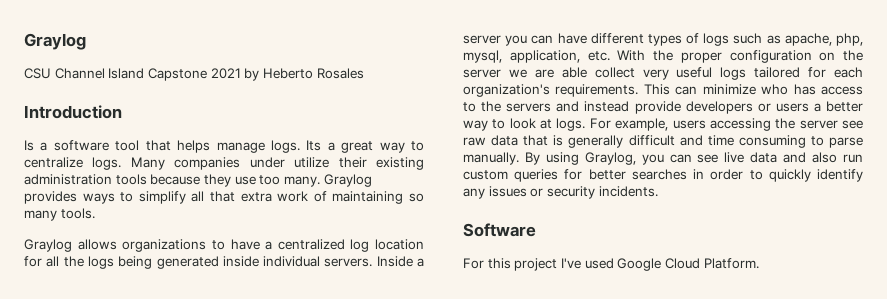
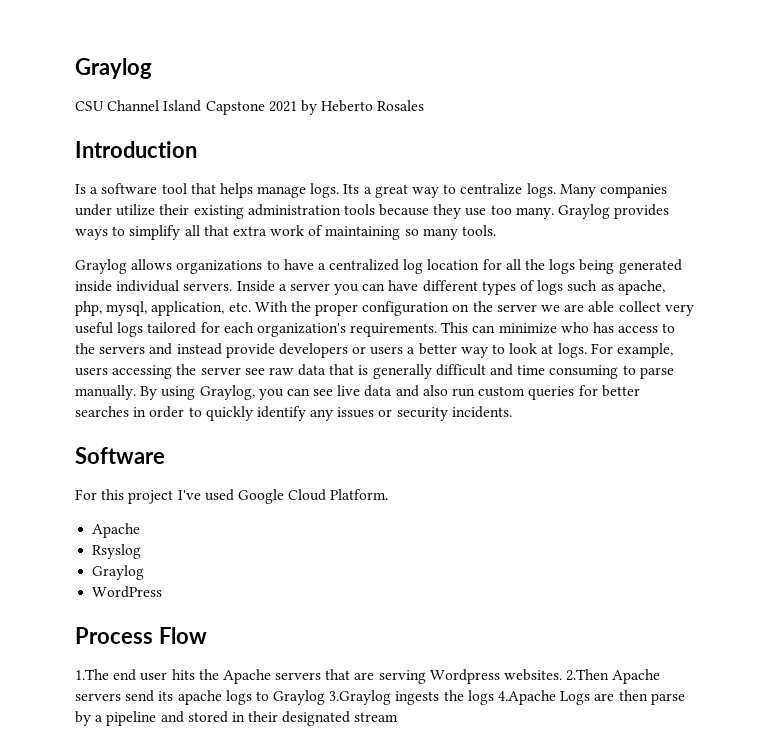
(759, 263) none -> [92,523,141,538] [92,544,142,559] [92,565,145,580] [92,586,163,598] [75,627,207,644] [75,669,661,684] [75,690,685,705] [75,711,399,726] // Apache // Rsyslog // Graylog // WordPress // Process Flow // 1.The end user hits the Apache servers that are serving Wordpress websites. 2.Then Apache servers send its apache logs to Graylog 3.Graylog ingests the logs 4.Apache Logs are then parse by a pipeline and stored in their designated stream

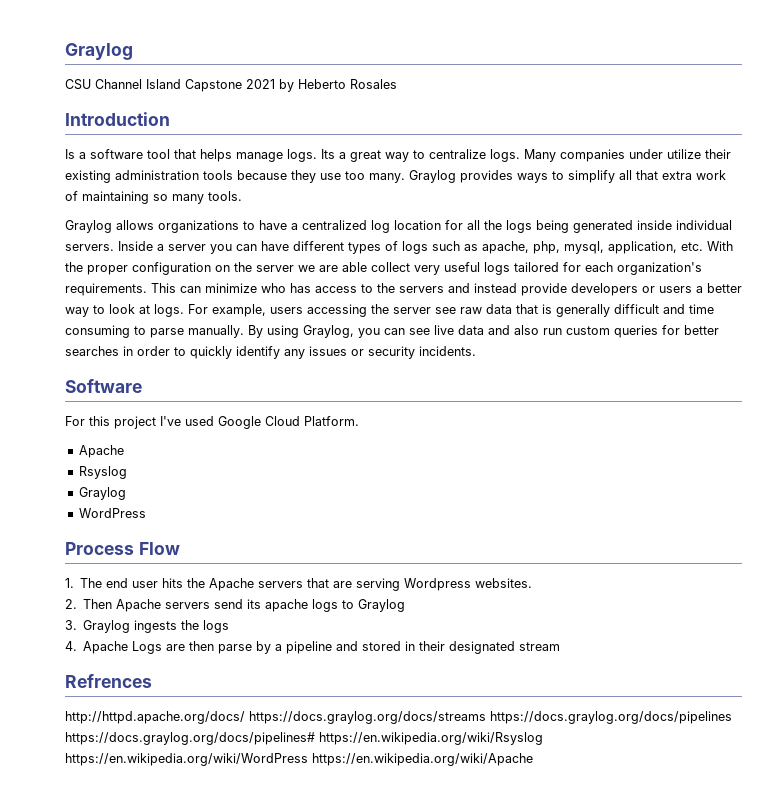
[75,669,109,680] 1.The -> [65,578,103,588] 1. The
[566,669,610,681] 2.Then -> [65,599,113,609] // 2. Then
[329,690,392,705] 3.Graylog -> [65,620,131,633] // 3. Graylog
[498,690,557,705] 4.Apache -> [65,641,129,654] // 4. Apache
(399, 717) none -> [65,674,152,688] [65,711,732,724] [65,732,543,745] [65,753,533,766] // Refrences // http://httpd.apache.org/docs/ https://docs.graylog.org/docs/streams https://docs.graylog.org/docs/pipelines https://docs.graylog.org/docs/pipelines# https://en.wikipedia.org/wiki/Rsyslog https://en.wikipedia.org/wiki/WordPress https://en.wikipedia.org/wiki/Apache

